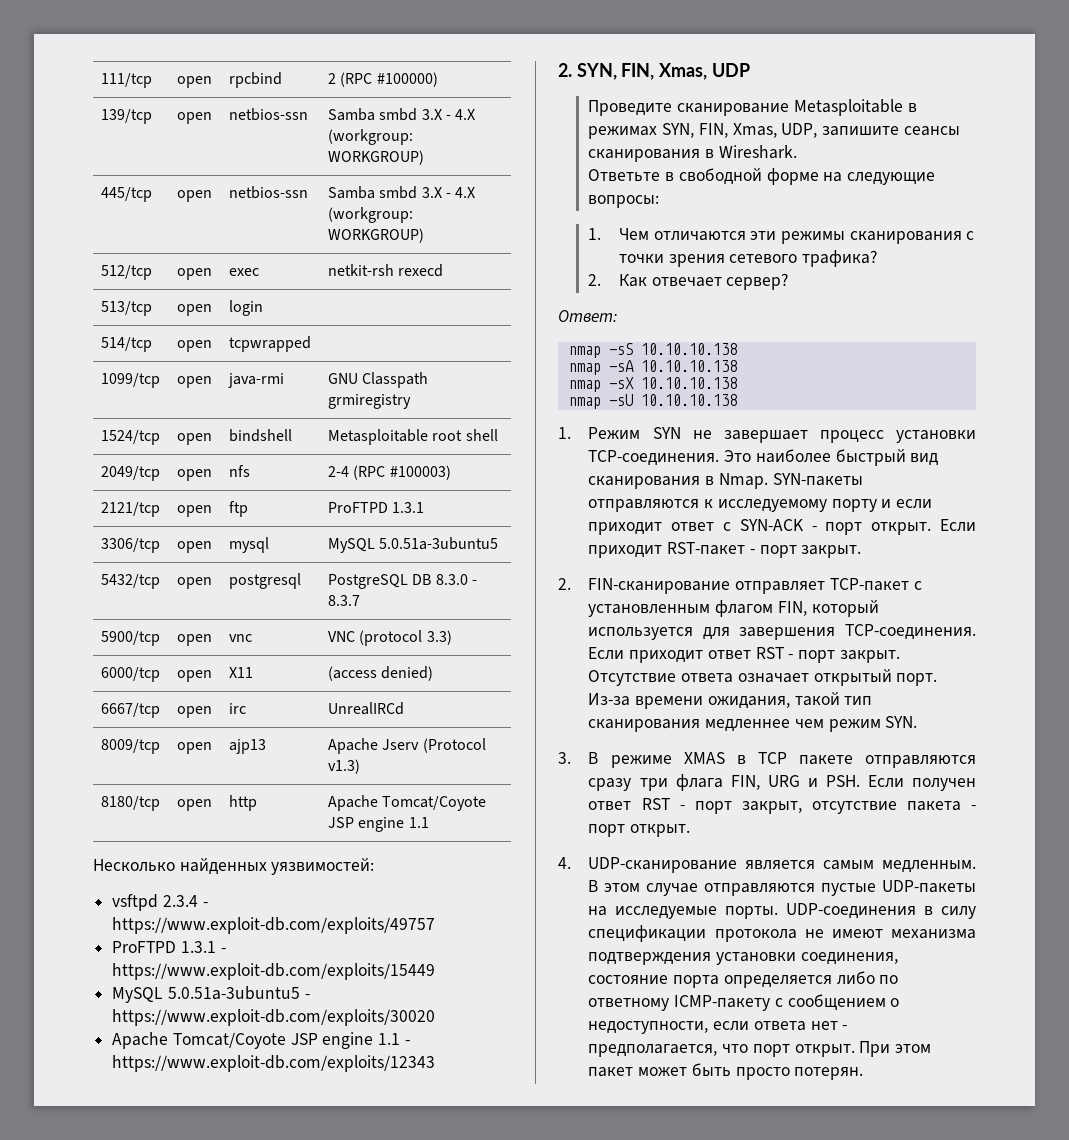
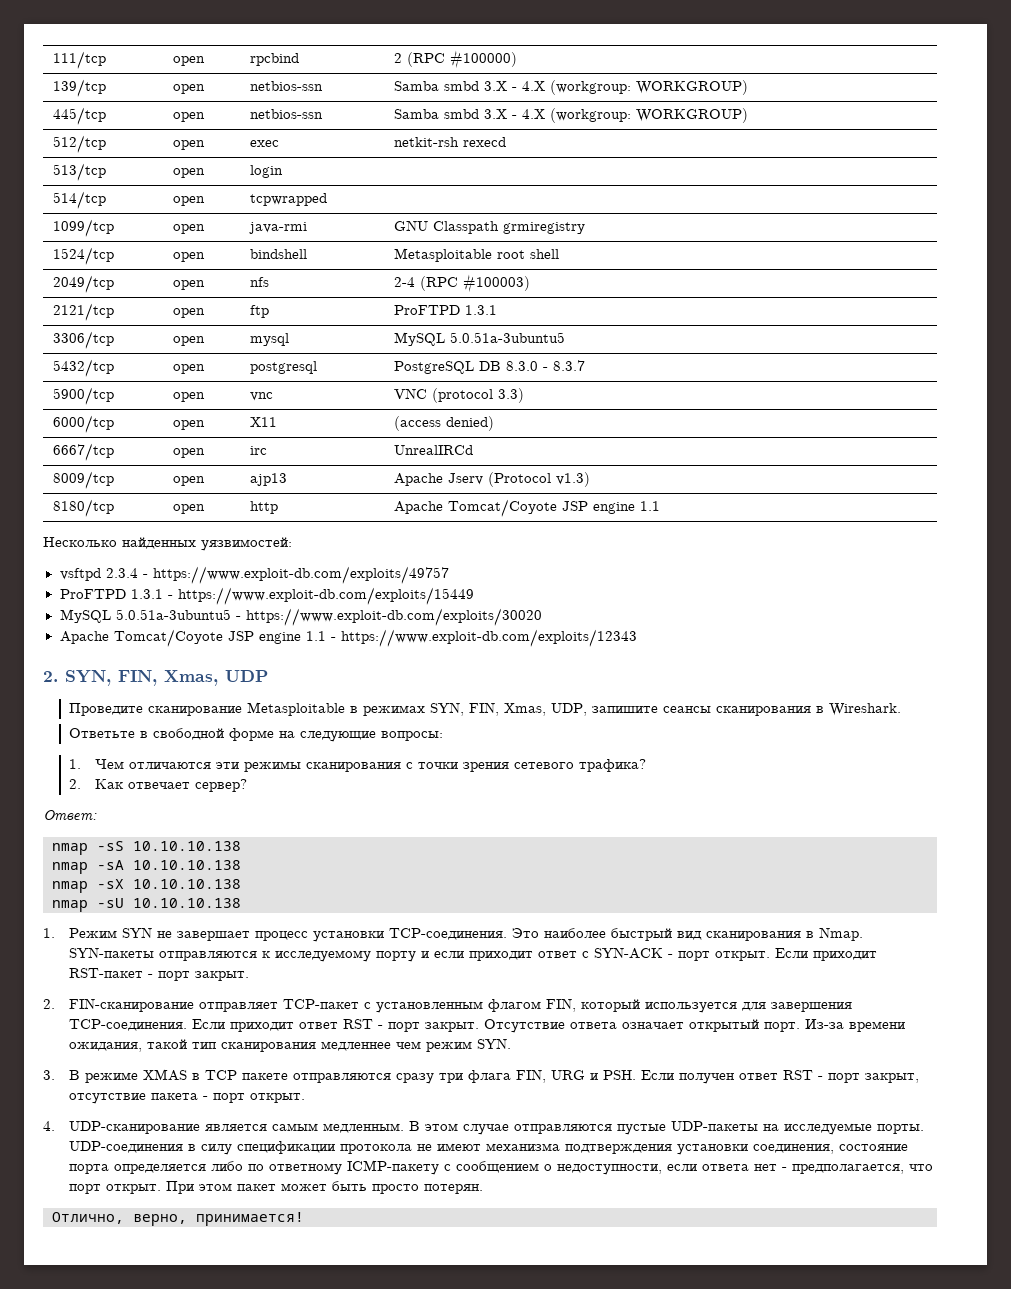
(864, 1073) none -> [52,1212,304,1226] // Отлично, верно, принимается!

